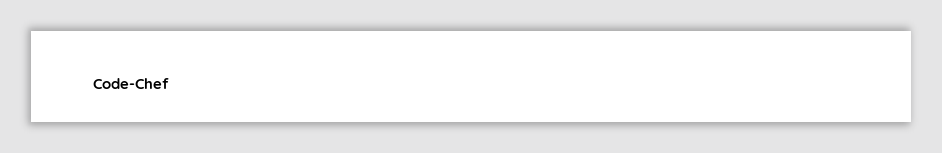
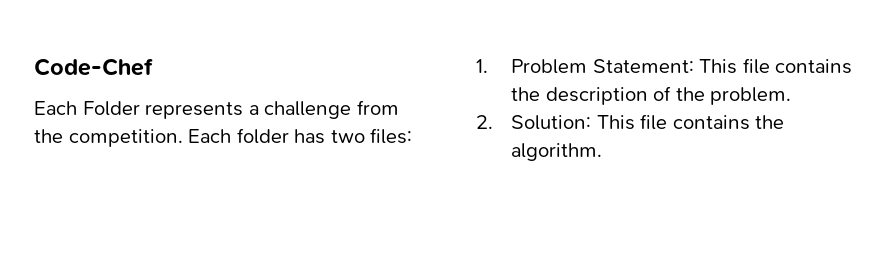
(169, 83) none -> [34,100,399,119] [34,128,413,147] [476,58,853,74] [511,86,792,105] [476,114,785,130] [511,143,603,161] // Each Folder represents a challenge from the competition. Each folder has two files: // 1. Problem Statement: This file contains the description of the problem. // 2. Solution: This file contains the algorithm.

